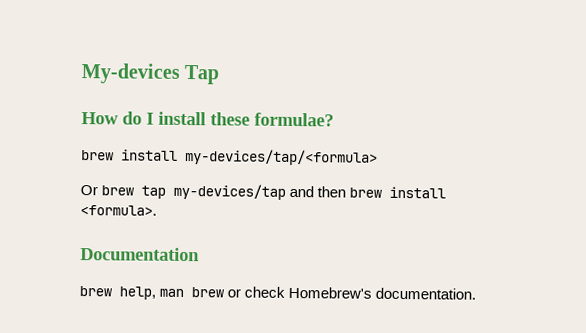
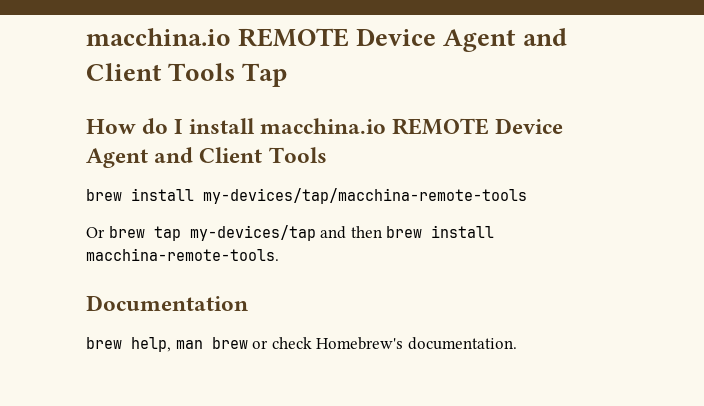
[81,63,180,84] My-devices -> [86,28,567,52] [86,63,236,81] macchina.io REMOTE Device Agent and Client Tools
[210,112,334,127] [81,149,378,166] these formulae? // brew install my-devices/tap/<formula> -> [259,118,564,135] [86,147,327,168] [86,188,527,204] macchina.io REMOTE Device Agent and Client Tools // brew install my-devices/tap/macchina-remote-tools
[80,205,157,216] <formula>. -> [86,248,279,261] macchina-remote-tools.

